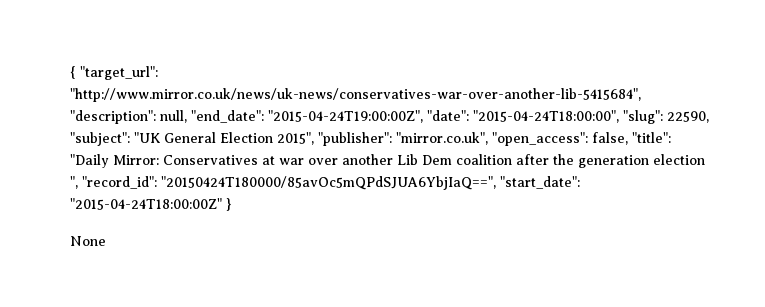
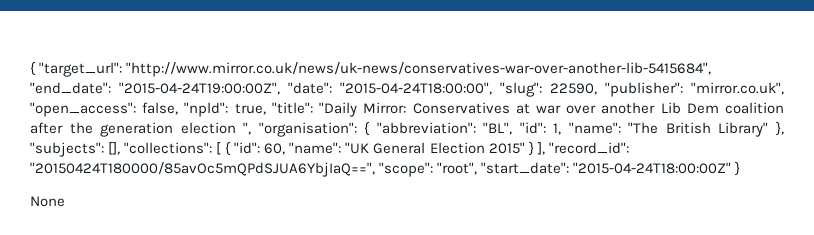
[70,110,187,124] "description": null, -> (712, 69) none
[70,132,314,146] "subject": "UK General Election 2015", -> (597, 89) none
(628, 138) none -> [184,102,266,117] "npld": true,
[82,176,496,190] "record_id": "20150424T180000/85avOc5mQPdSJUA6YbjIaQ==", -> [258,121,784,137] [30,141,629,157] [30,162,478,177] "organisation": { "abbreviation": "BL", "id": 1, "name": "The British Library" }, "subjects": [], "collections": [ { "id": 60, "name": "UK General Election 2015" } ], "record_id": "20150424T180000/85avOc5mQPdSJUA6YbjIaQ==", "scope": "root",

